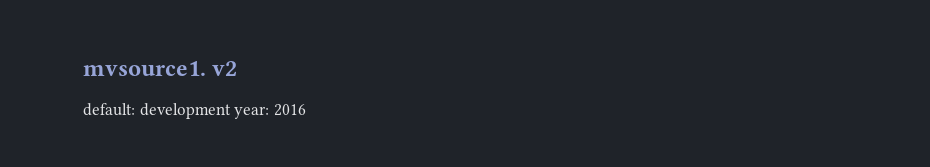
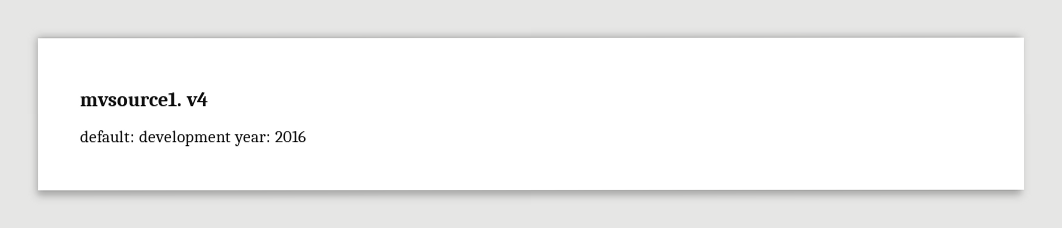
[212,61,238,76] v2 -> [185,92,209,107] v4

